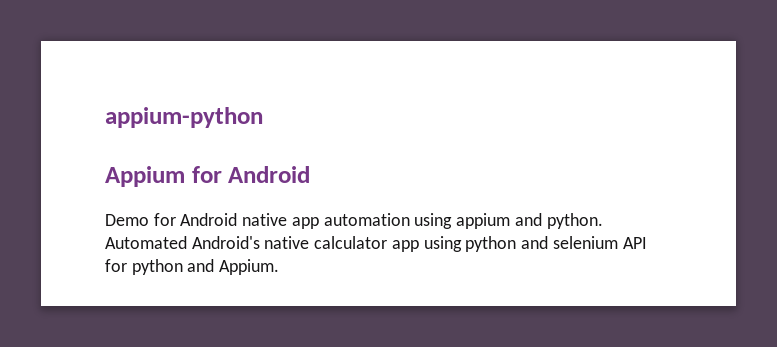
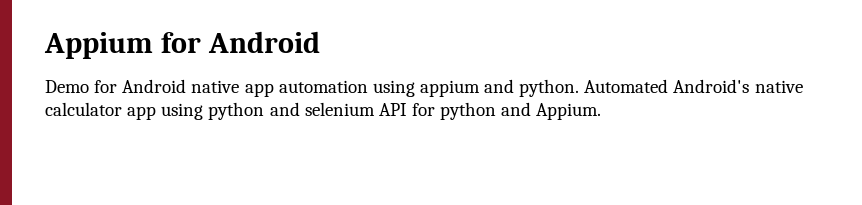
[105,107,263,128] appium-python // -> (44, 45) none

